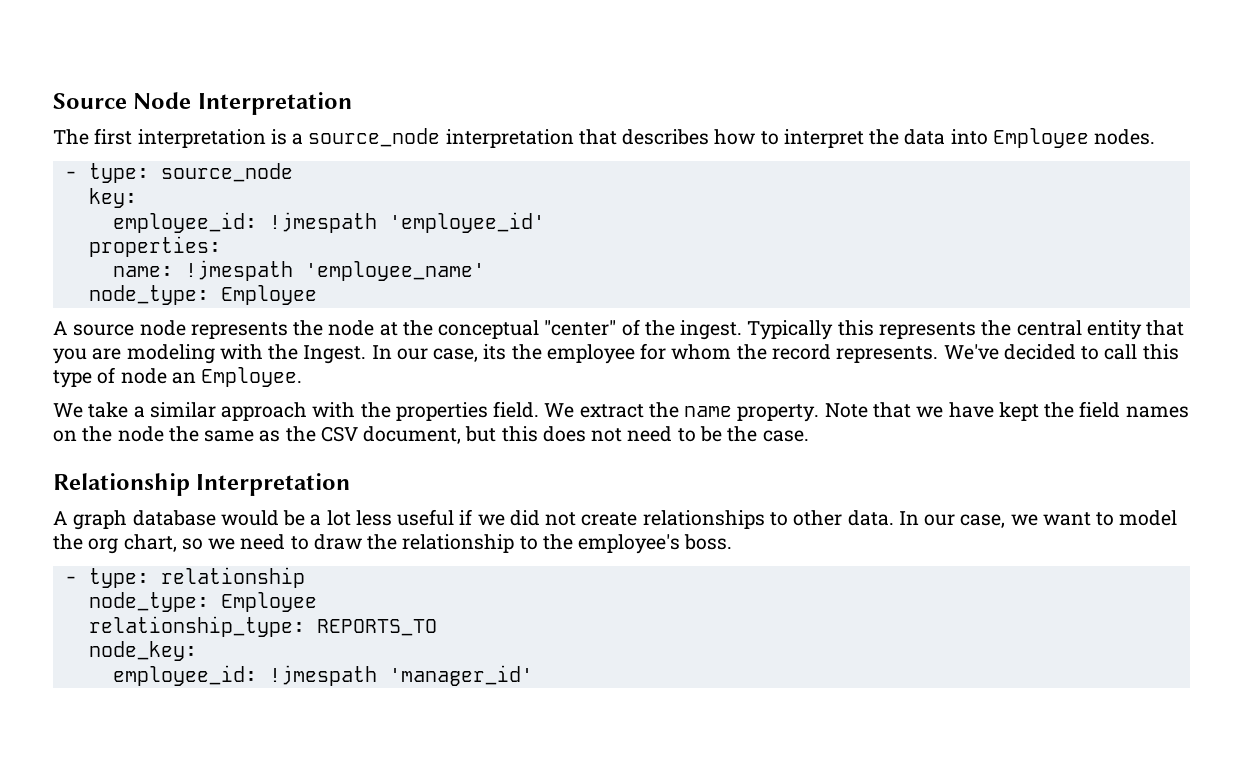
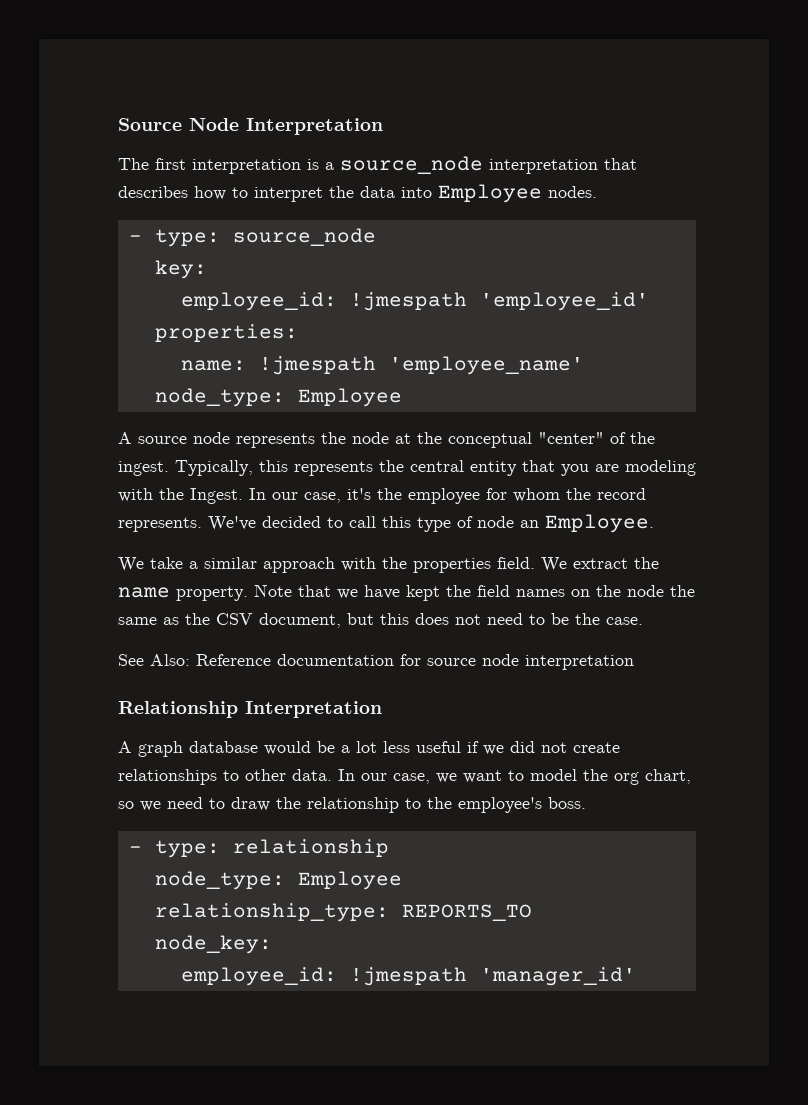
[747,320,834,340] Typically -> [175,460,253,476] Typically,
[483,344,507,360] its -> [347,488,371,500] it's
(809, 436) none -> [118,654,634,670] // See Also: Reference documentation for source node interpretation

